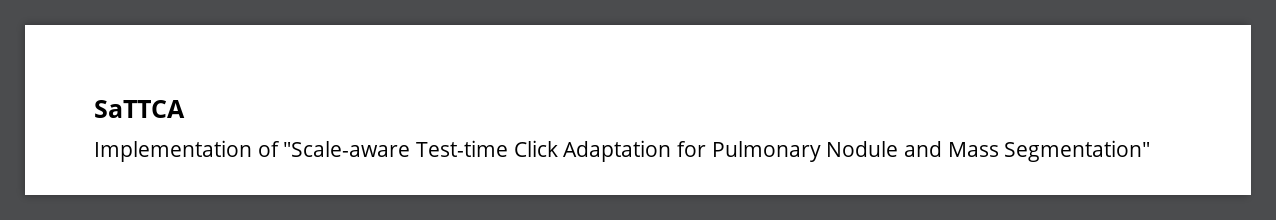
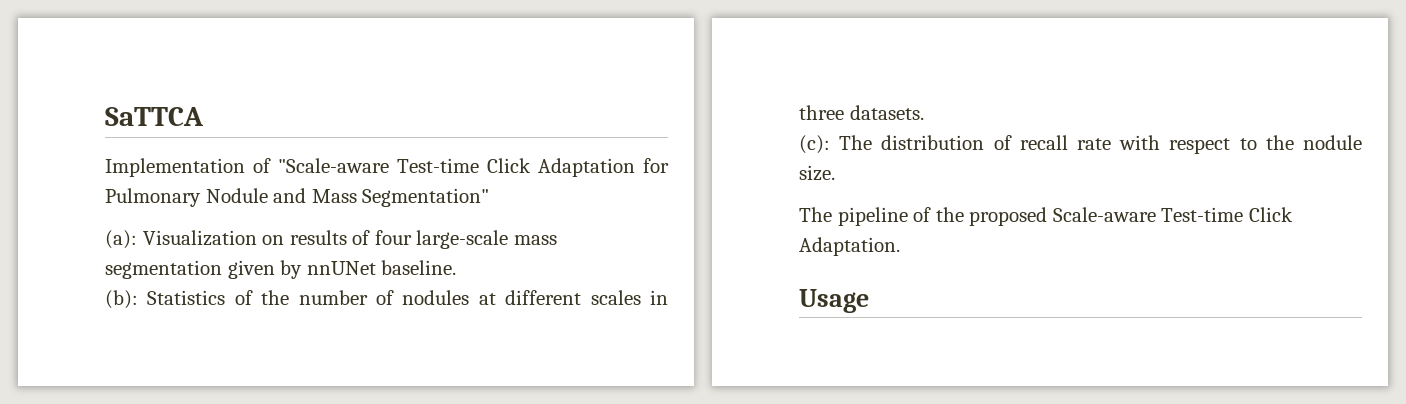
(1151, 151) none -> [105,230,557,249] [105,260,457,279] [105,290,668,309] [799,105,924,120] [799,135,1362,154] [799,165,835,181] [799,207,1293,226] [799,237,900,256] [799,289,869,313] // (a): Visualization on results of four large-scale mass segmentation given by nnUNet baseline. // (b): Statistics of the number of nodules at different scales in three datasets. // (c): The distribution of recall rate with respect to the nodule size. // The pipeline of the proposed Scale-aware Test-time Click Adaptation. // Usage

